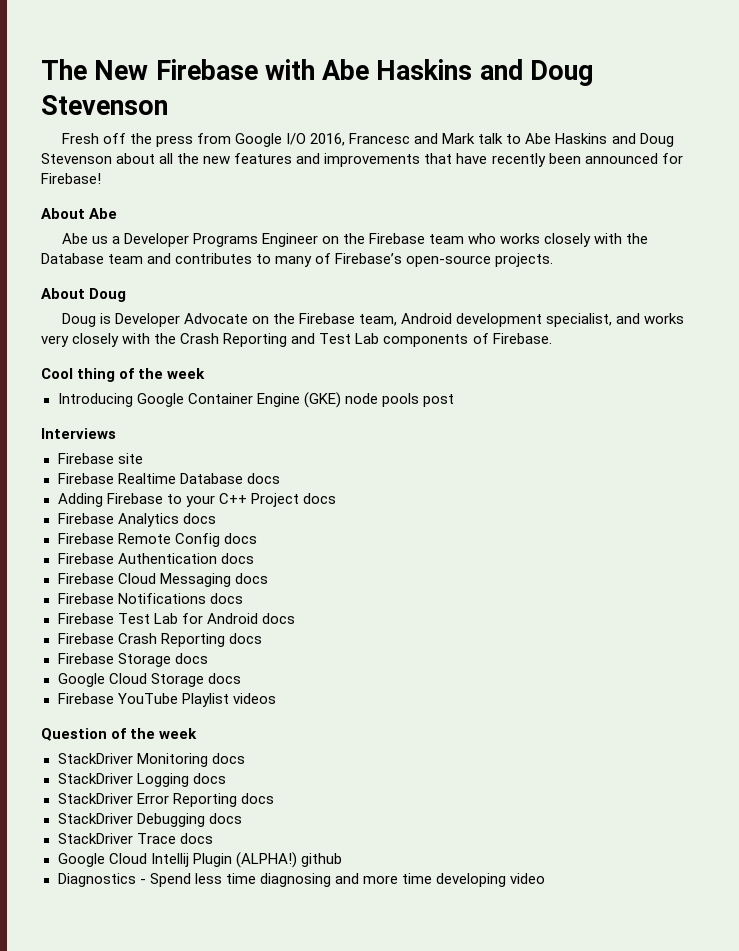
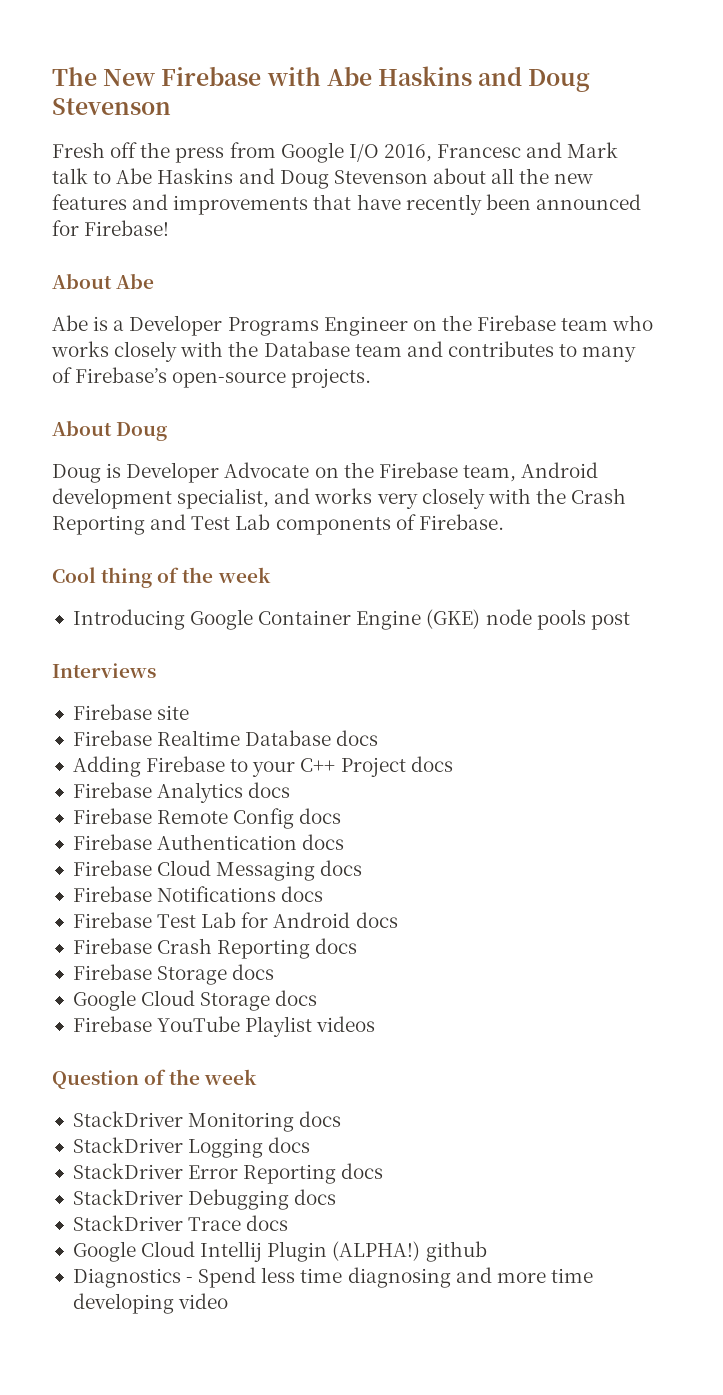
[91,236,108,244] us -> [93,316,109,331] is

